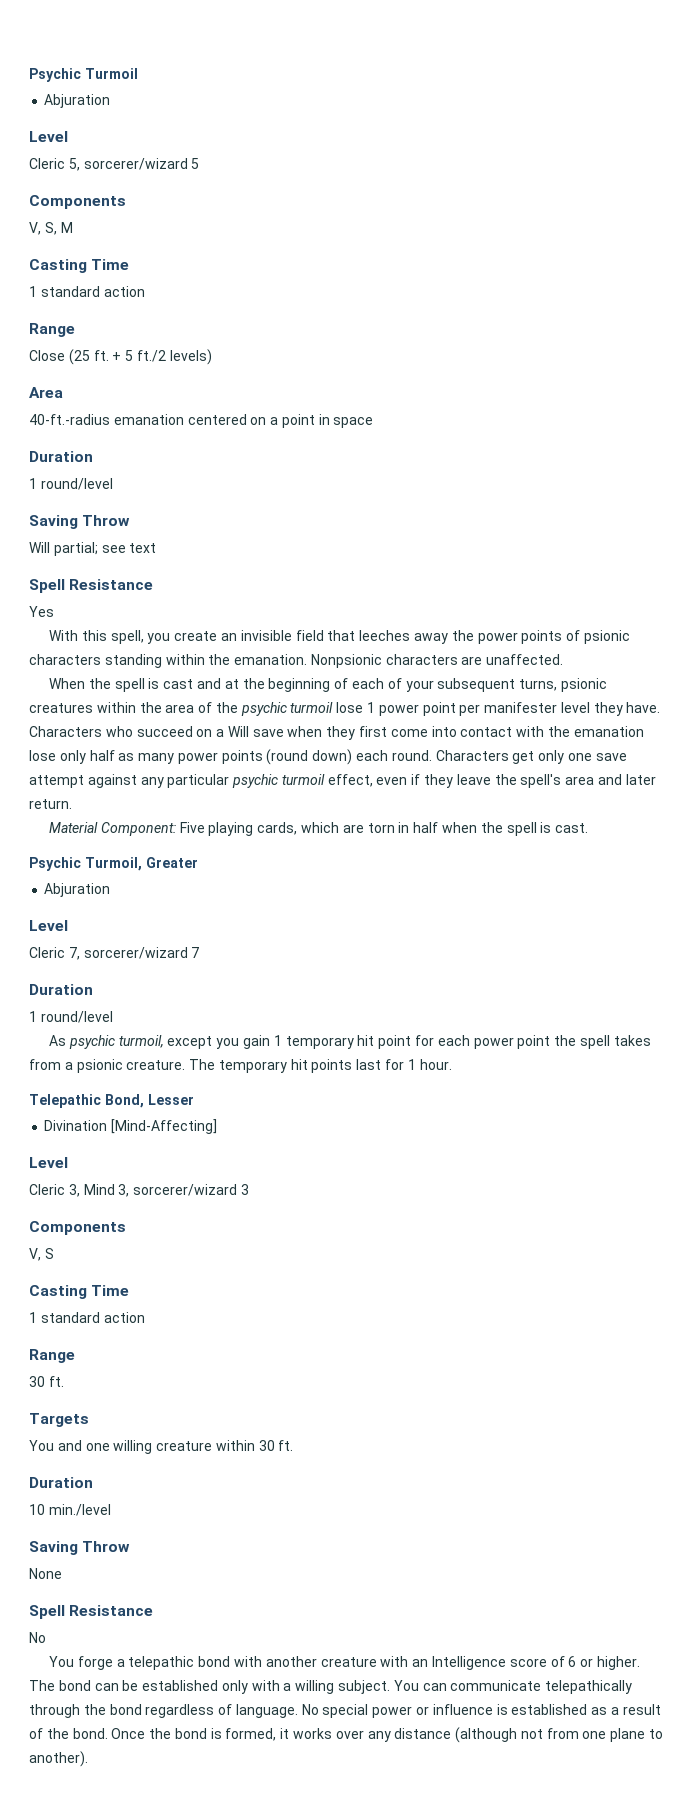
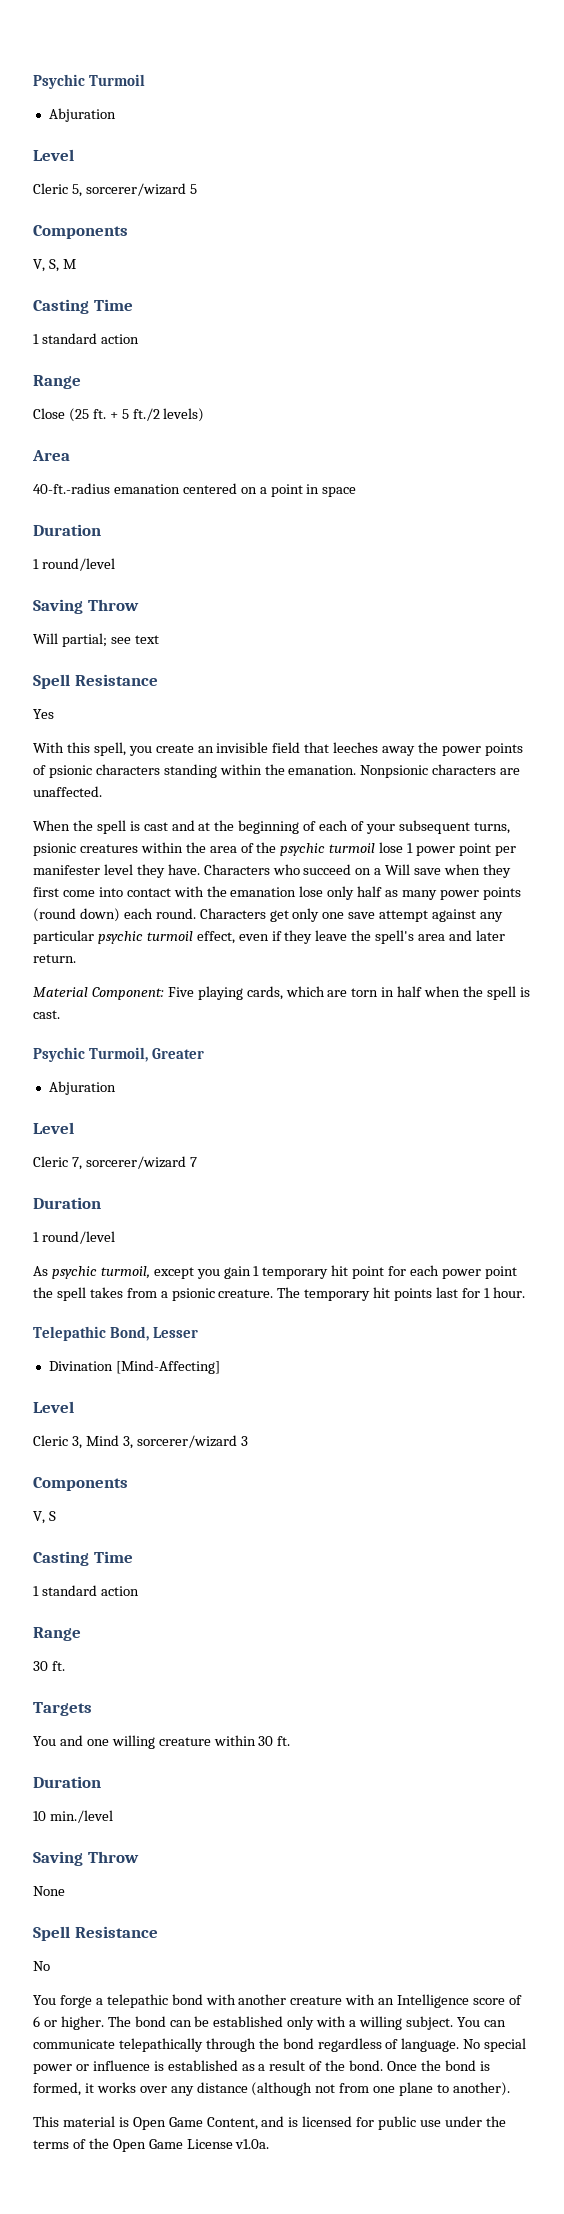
(88, 1759) none -> [33,2116,506,2130] [33,2138,270,2152] // This material is Open Game Content, and is licensed for public use under the terms of the Open Game License v1.0a.

